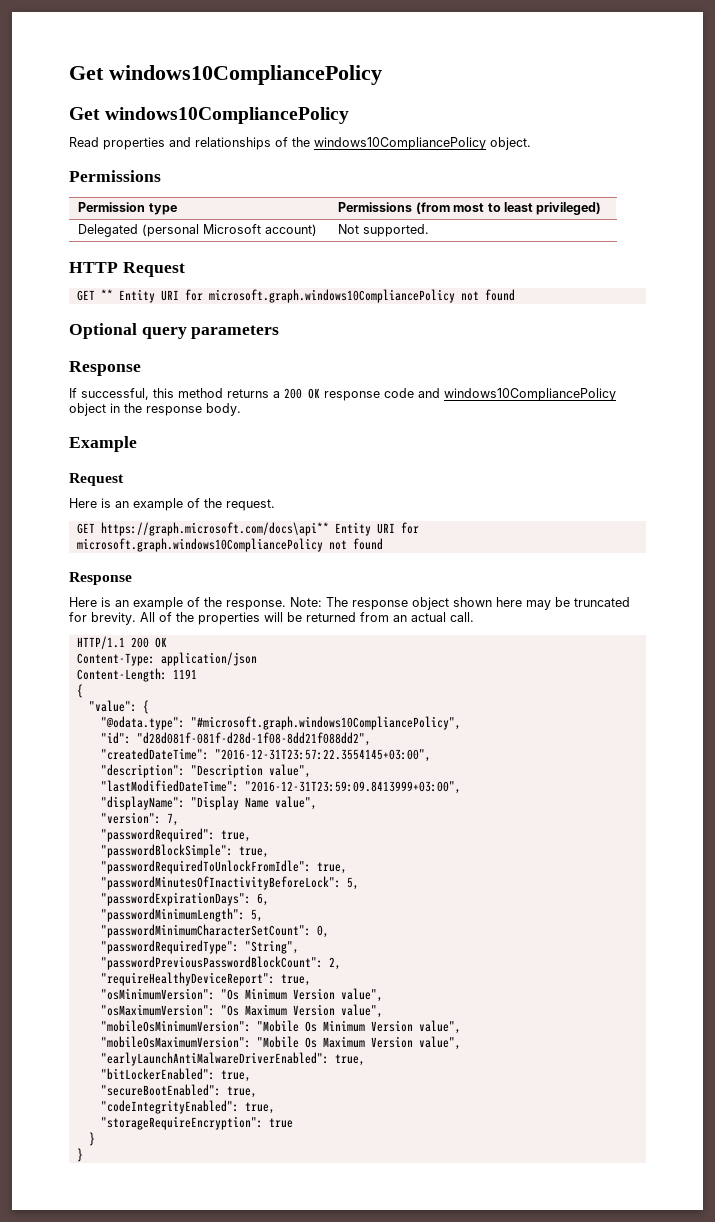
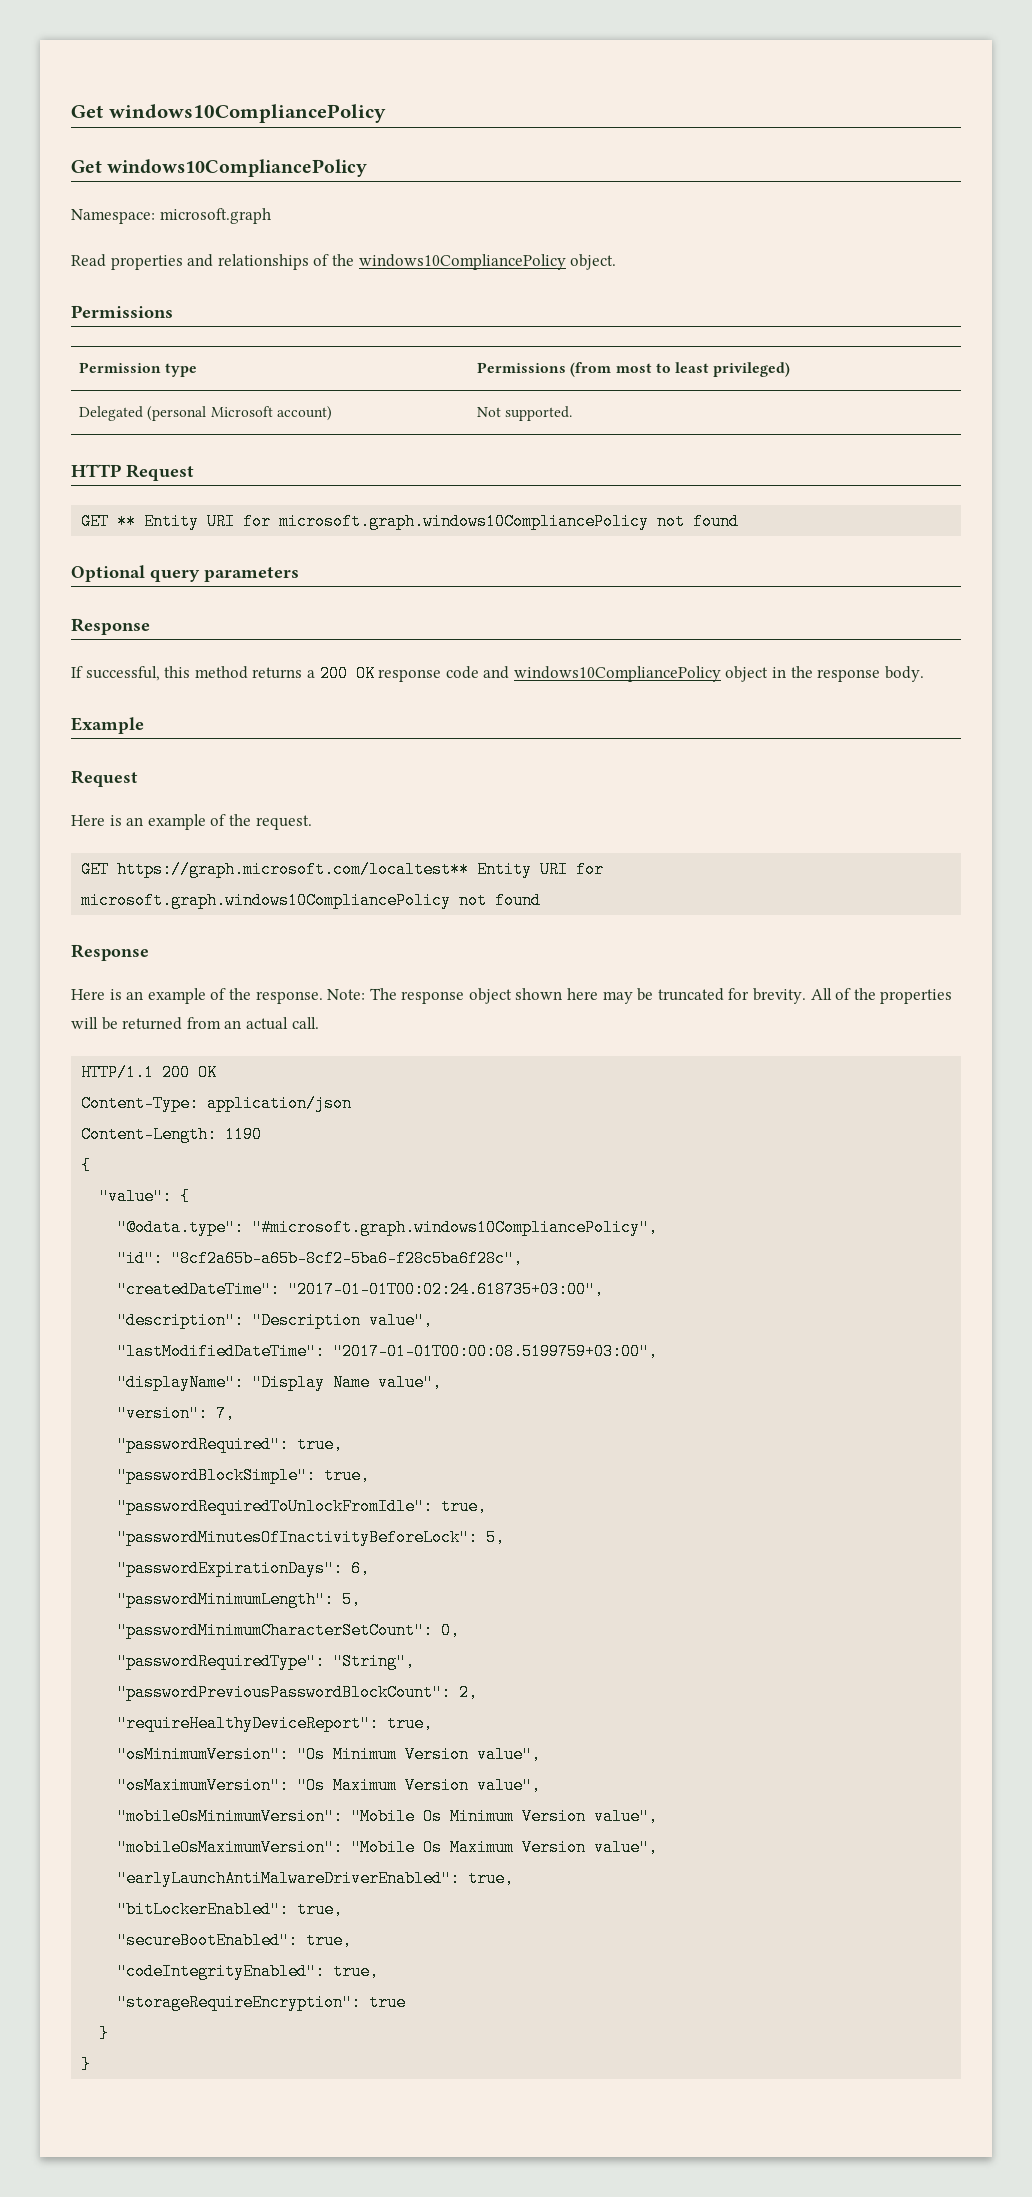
(350, 115) none -> [71,208,271,224] // Namespace: microsoft.graph
[100,522,329,536] https://graph.microsoft.com/docs\api** -> [117,861,470,878] https://graph.microsoft.com/localtest**
[172,669,197,679] 1191 -> [225,1126,263,1143] 1190
[136,732,371,746] "d28d081f-081f-d28d-1f08-8dd21f088dd2", -> [171,1250,524,1267] "8cf2a65b-a65b-8cf2-5ba6-f28c5ba6f28c",
[214,749,431,762] "2016-12-31T23:57:22.3554145+03:00", -> [288,1281,605,1298] "2017-01-01T00:02:24.618735+03:00",
[244,781,461,794] "2016-12-31T23:59:09.8413999+03:00", -> [333,1343,659,1360] "2017-01-01T00:00:08.5199759+03:00",

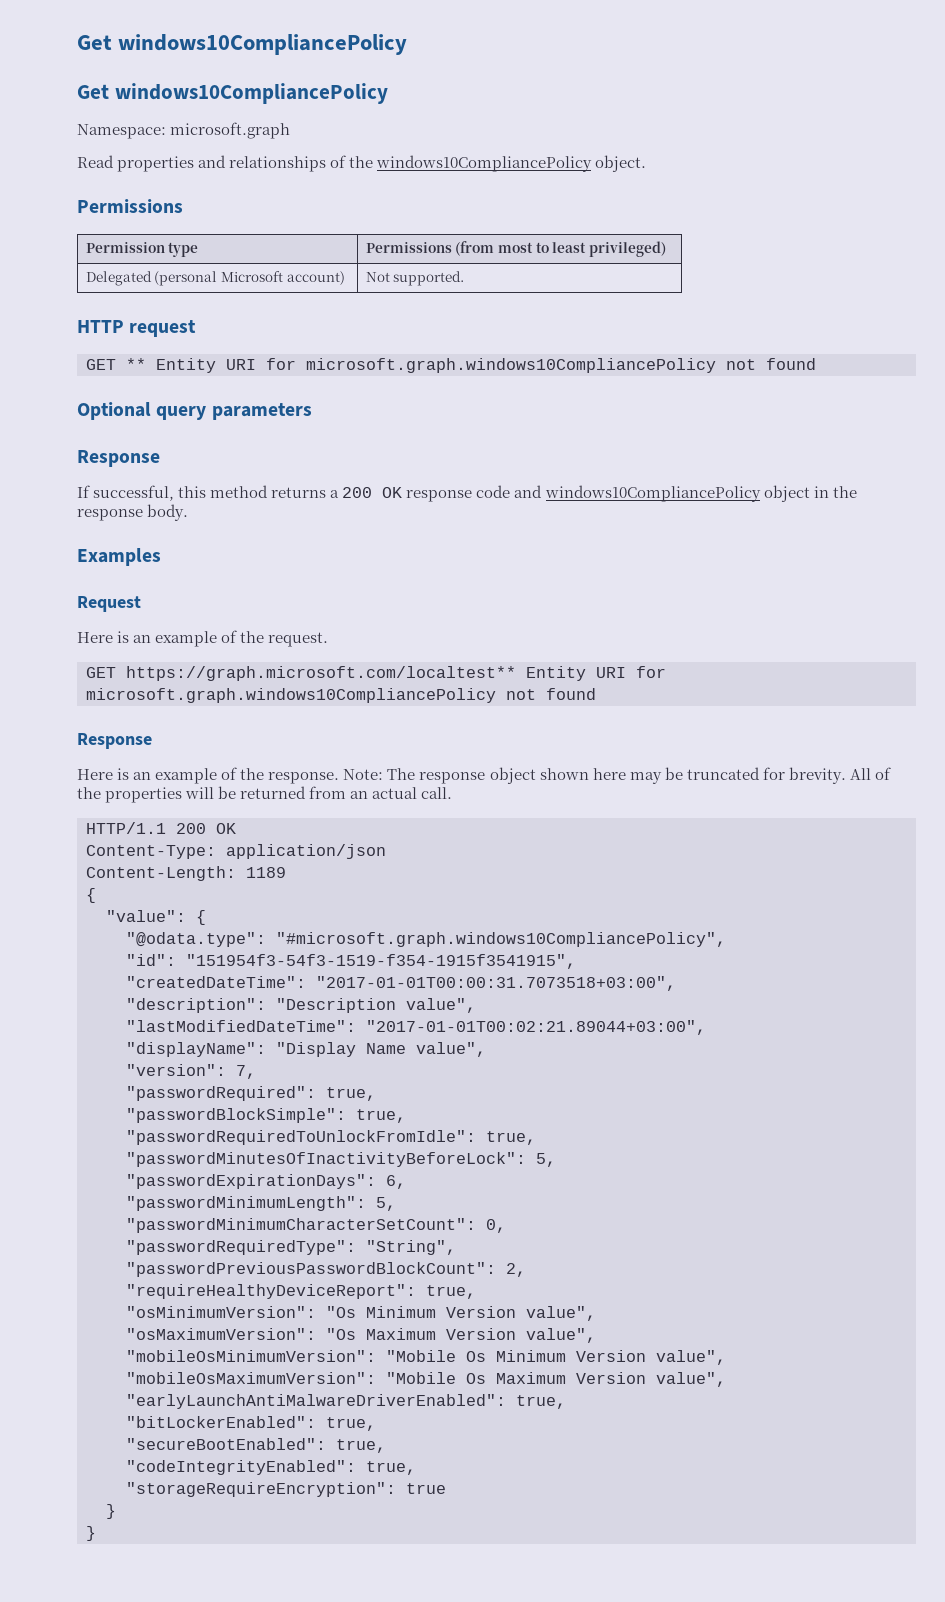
[126,464,194,481] Request -> [129,320,197,337] request
[71,717,144,734] Example -> [77,548,161,566] Examples
[225,1126,263,1143] 1190 -> [246,867,286,878] 1189
[171,1250,524,1267] "8cf2a65b-a65b-8cf2-5ba6-f28c5ba6f28c", -> [186,954,576,969] "151954f3-54f3-1519-f354-1915f3541915",
[288,1281,605,1298] "2017-01-01T00:02:24.618735+03:00", -> [316,976,676,991] "2017-01-01T00:00:31.7073518+03:00",
[333,1343,659,1360] "2017-01-01T00:00:08.5199759+03:00", -> [366,1020,706,1035] "2017-01-01T00:02:21.89044+03:00",

